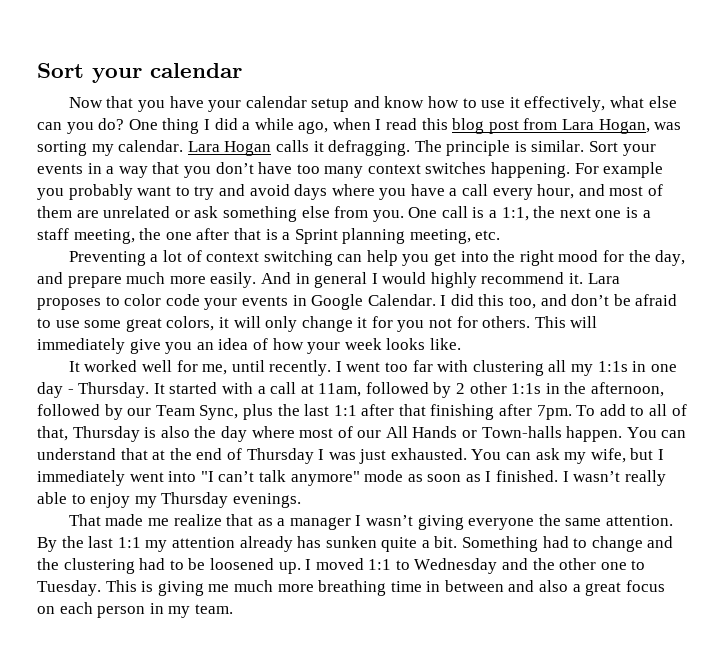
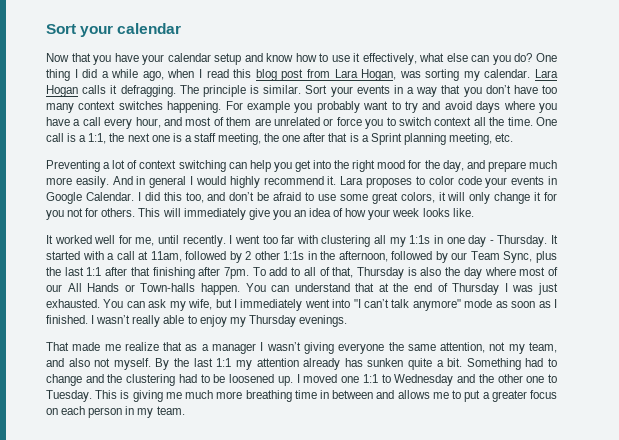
[194,206,404,222] ask something else from you. -> [336,117,533,129] force you to switch context all the time.
[605,515,673,526] attention. -> [440,342,557,354] [46,358,151,370] attention, not my team, and also not myself.
(364, 564) none -> [341,376,360,383] one
[539,580,622,596] also a great -> [397,390,527,402] allows me to put a greater

